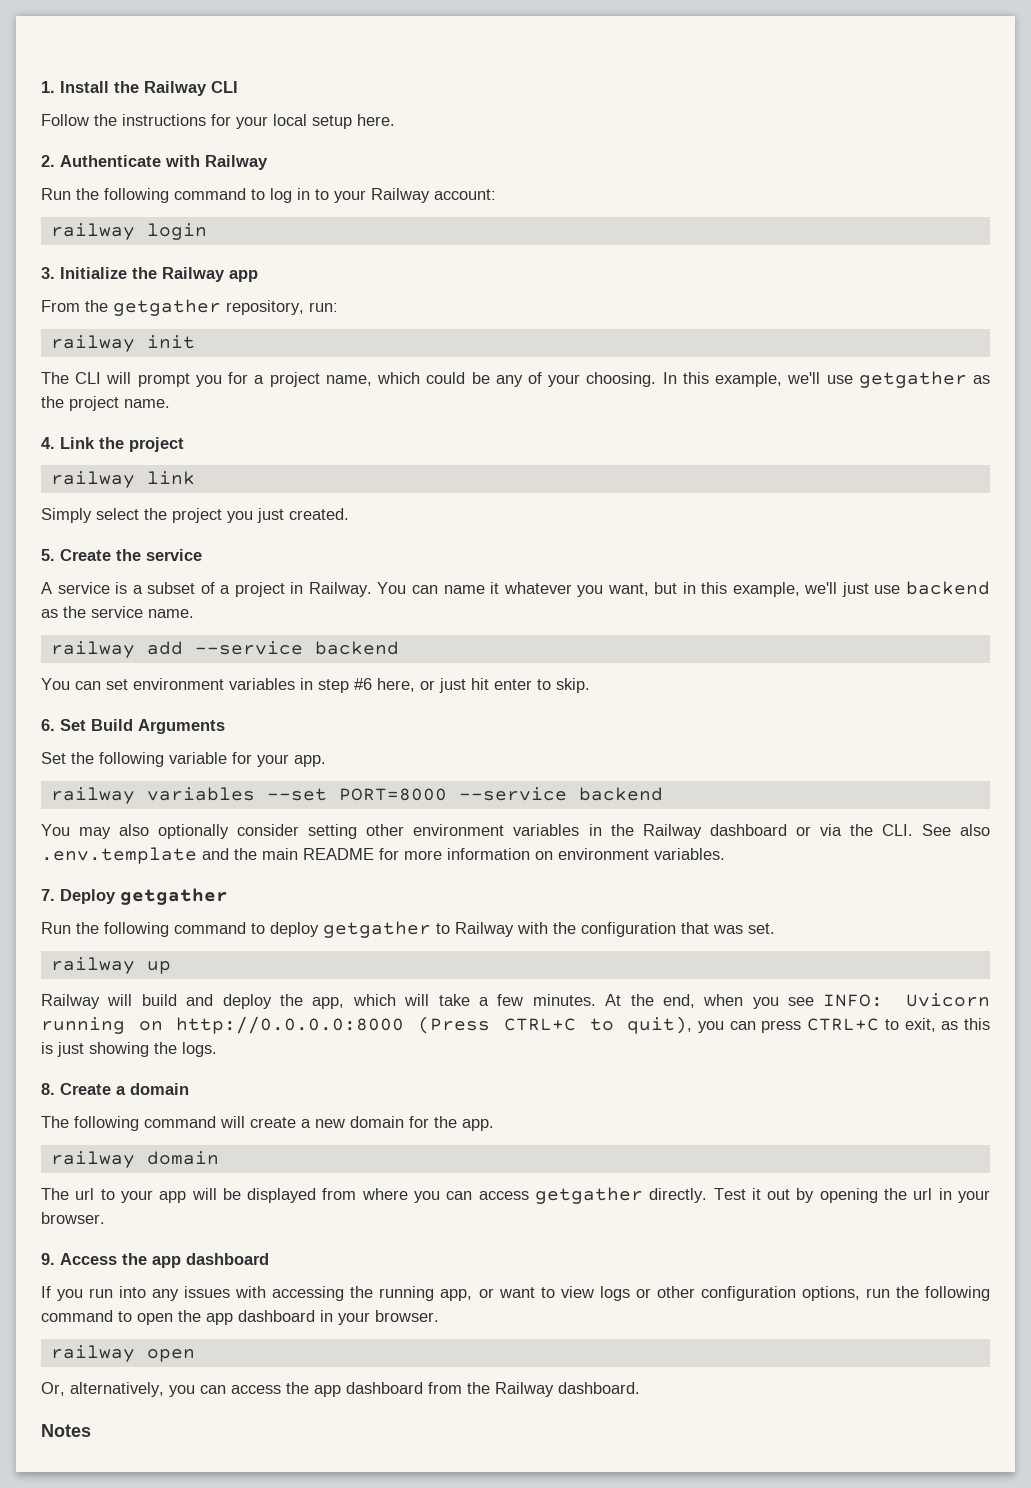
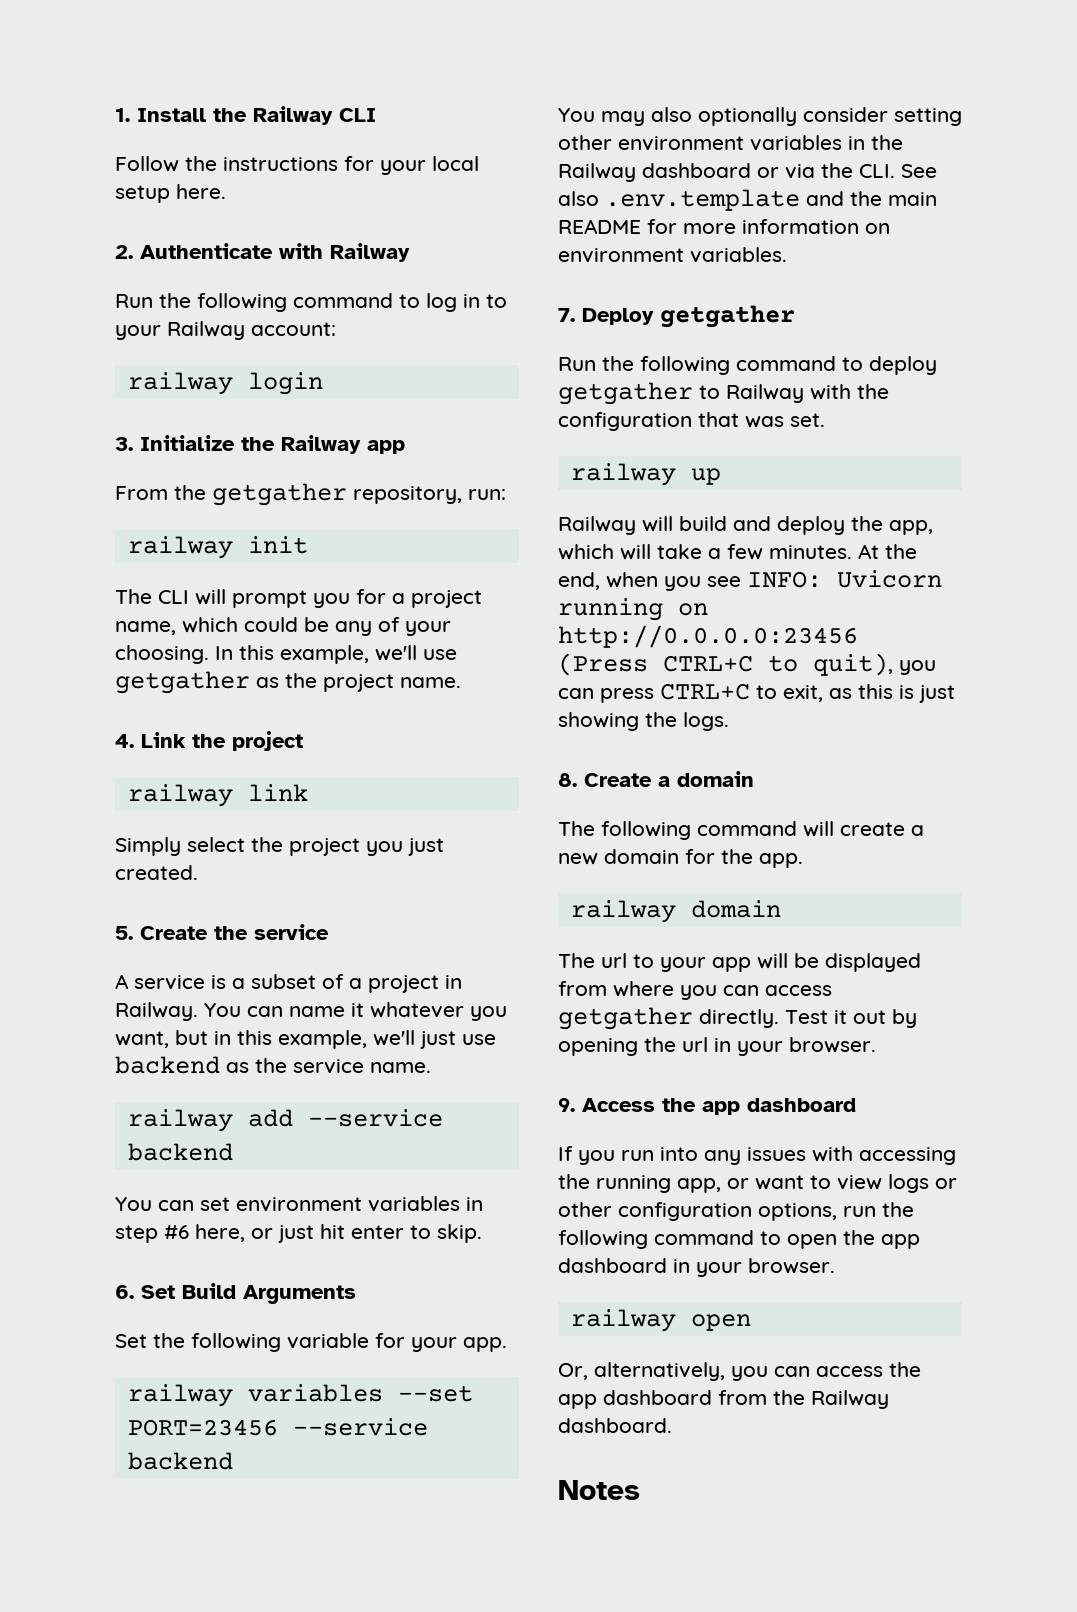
[338,788,447,801] PORT=8000 -> [127,1419,278,1436] PORT=23456
[176,1016,405,1034] http://0.0.0.0:8000 -> [558,625,858,648] http://0.0.0.0:23456

